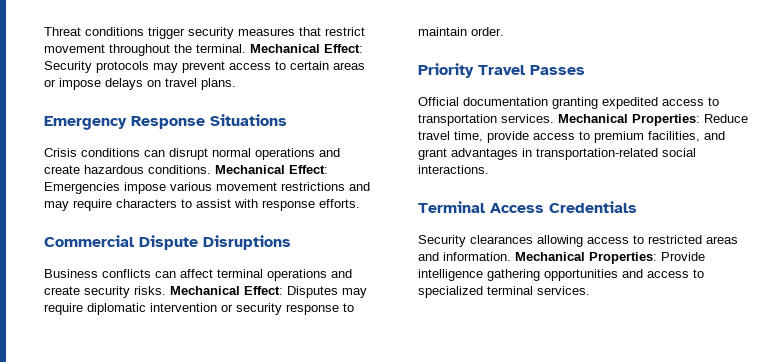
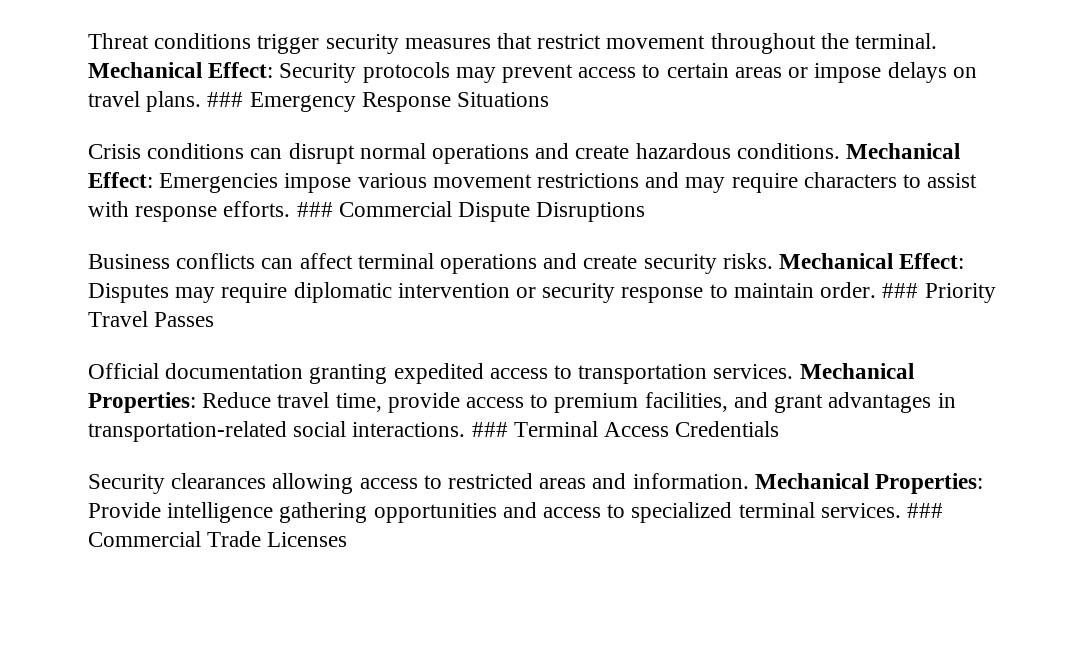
(236, 84) // -> [207,92,244,107] ###
(360, 203) // -> [296,202,333,217] ###
(504, 31) // -> [882,283,919,298] ###
(489, 169) // -> [471,422,508,437] ###
(590, 290) none -> [907,503,944,518] [88,531,348,547] ### Commercial Trade Licenses

